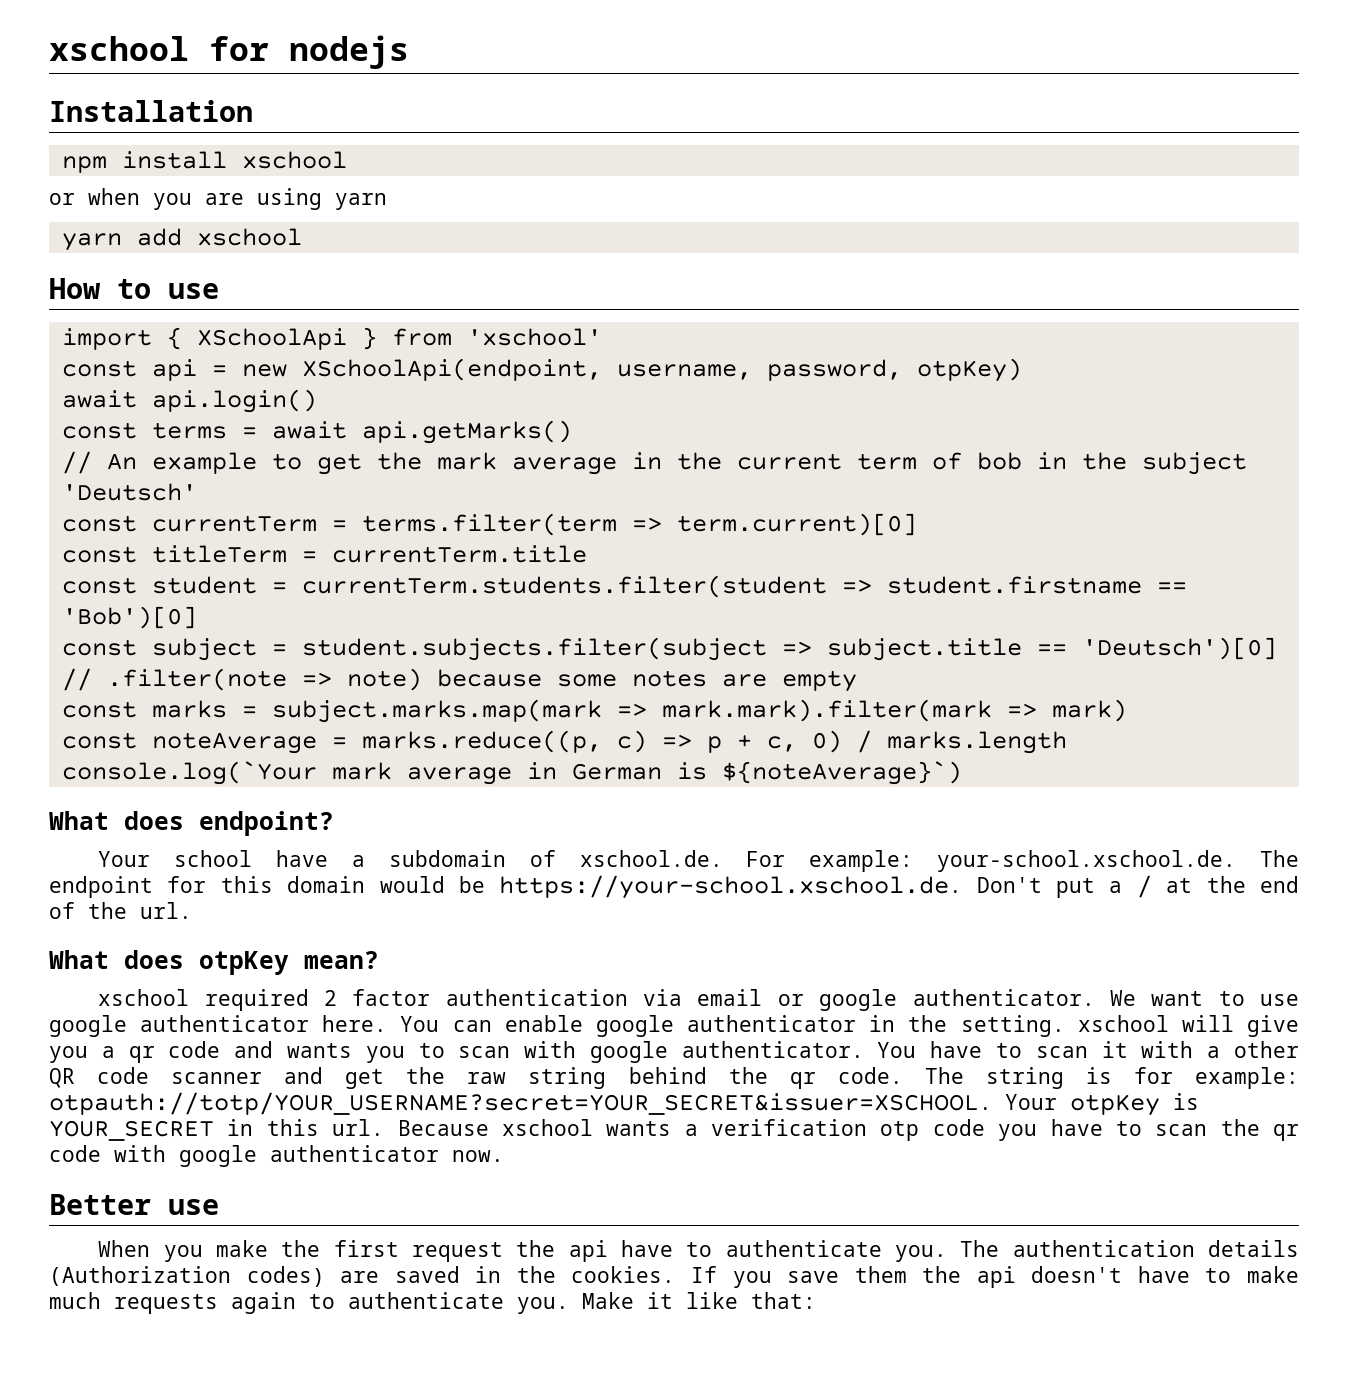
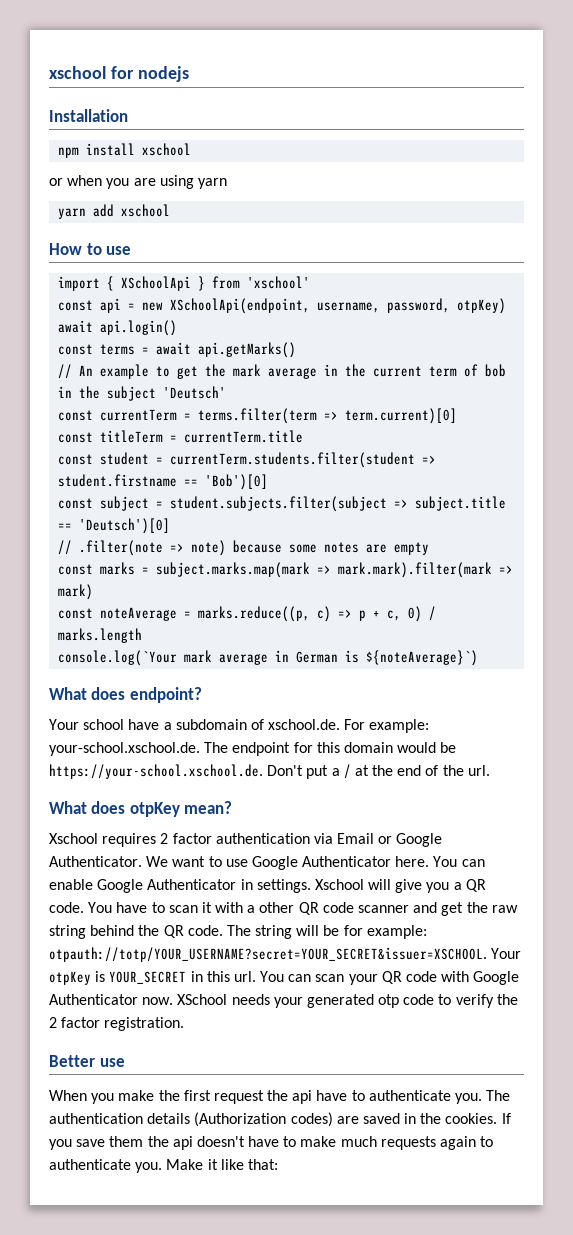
[98,989,309,1011] xschool required -> [49,833,157,847] Xschool requires
[697,989,1095,1011] email or google authenticator. -> [337,833,443,847] [49,856,142,867] Email or Google Authenticator.
[49,1015,310,1037] google authenticator -> [251,856,392,870] Google Authenticator
[595,1015,1300,1037] [49,1041,864,1063] google authenticator in the setting. xschool will give you a qr code and wants you to scan with google authenticator. -> [97,879,486,893] [49,902,84,913] Google Authenticator in settings. Xschool will give you a QR code.
[789,1072,816,1089] qr -> [163,925,184,938] QR
[1085,1067,1112,1084] is -> [296,925,340,936] will be
[397,1119,1299,1141] [49,1145,504,1167] Because xschool wants a verification otp code you have to scan the qr code with google authenticator now. -> [260,971,520,985] [49,994,518,1008] [49,1017,185,1031] You can scan your QR code with Google Authenticator now. XSchool needs your generated otp code to verify the 2 factor registration.

